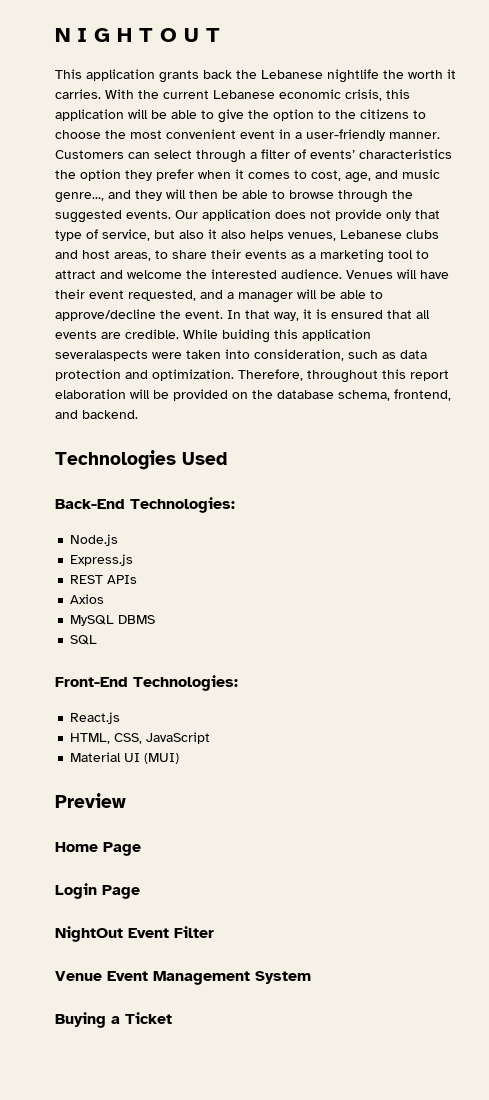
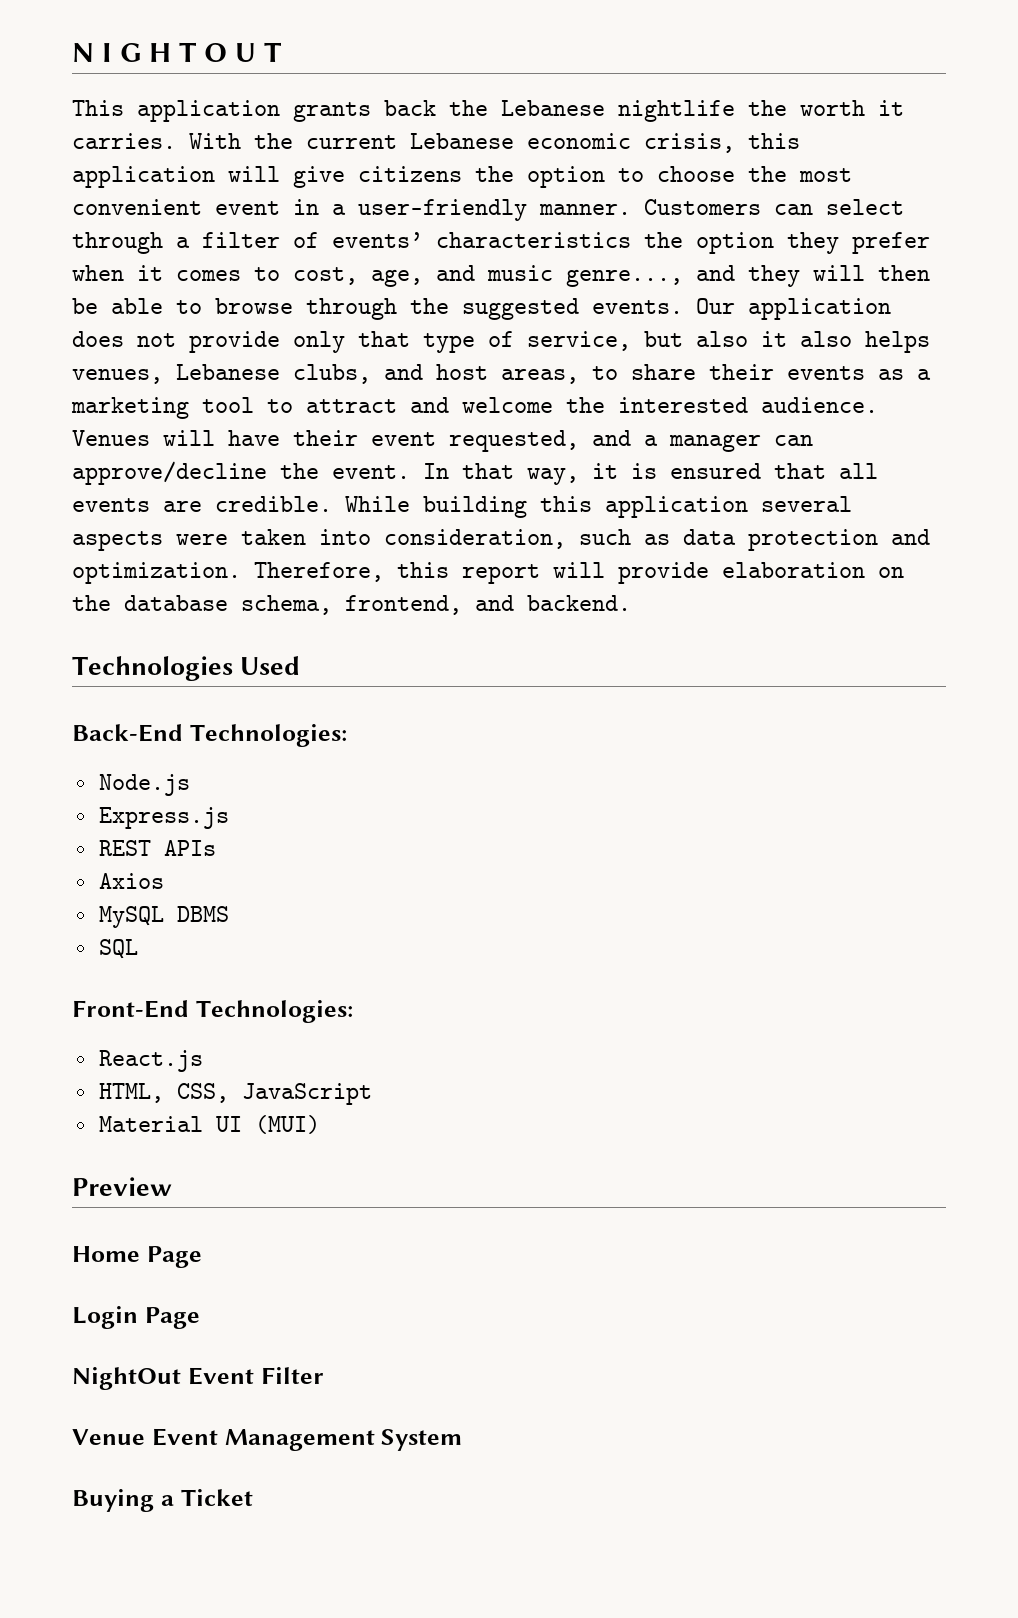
[151,109,409,123] be able to give the option to the citizens -> [293,166,605,188] give citizens the option
[406,230,439,239] clubs -> [293,364,371,384] clubs,
[297,289,383,299] will be able to -> [774,435,813,446] can
[222,329,371,343] [55,350,148,361] buiding this application severalaspects -> [423,496,852,518] [72,531,163,551] building this application several aspects
[307,370,378,383] throughout -> (384, 572) none
[55,389,228,401] elaboration will be provided -> [553,562,865,584] will provide elaboration

